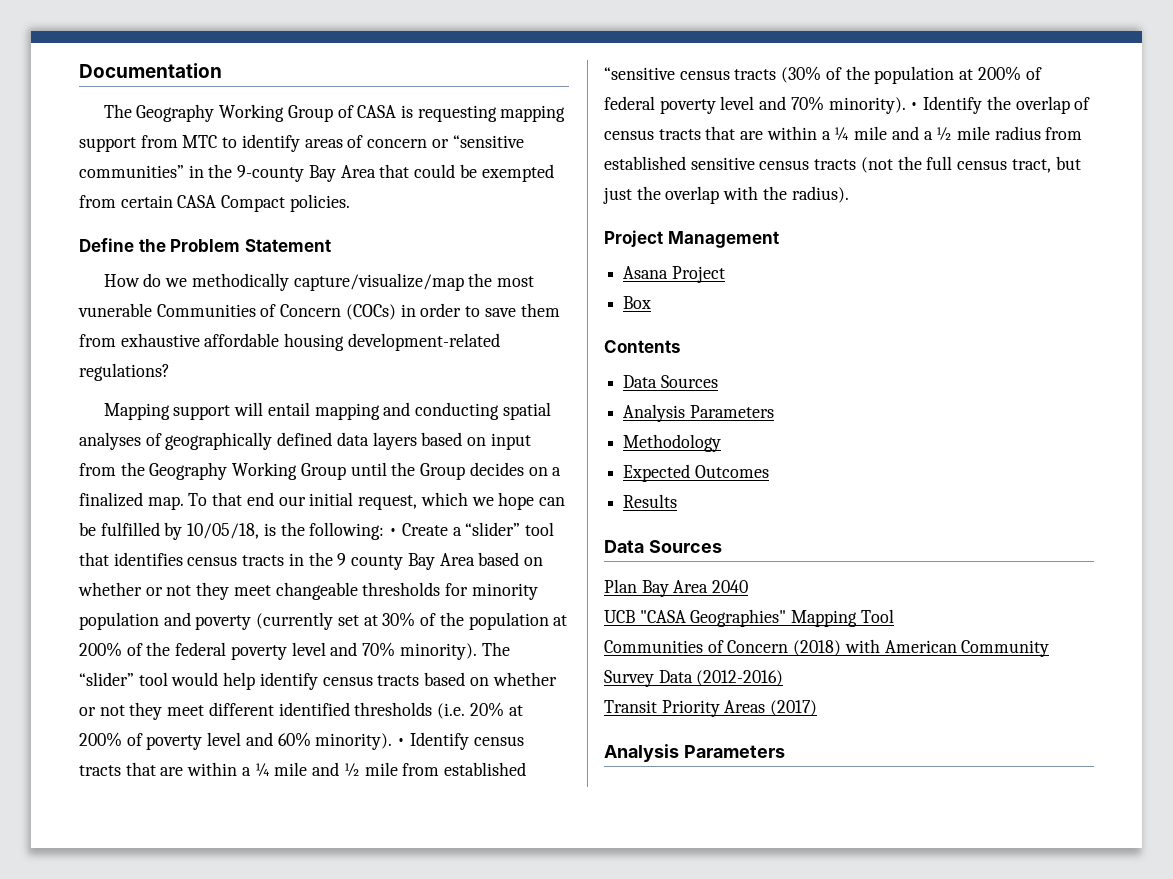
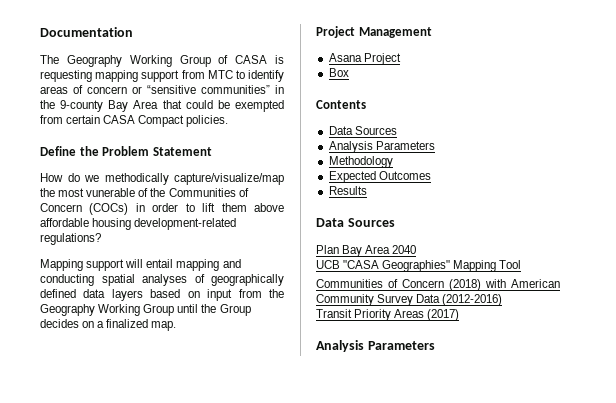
(152, 310) none -> [138,188,166,197] of the
[484,303,560,317] [79,333,200,347] save them from exhaustive -> [202,203,284,212] lift them above
[188,492,565,510] [79,522,554,540] [79,552,543,570] [78,582,538,600] [79,612,568,630] [79,642,510,660] [79,672,557,690] [79,702,523,720] [79,732,524,750] [79,762,526,776] [604,66,1042,84] [604,96,1091,114] [604,126,1083,140] [604,156,1081,173] [603,186,849,204] To that end our initial request, which we hope can be fulfilled by 10/05/18, is the following: • Create a “slider” tool that identifies census tracts in the 9 county Bay Area based on whether or not they meet changeable thresholds for minority population and poverty (currently set at 30% of the population at 200% of the federal poverty level and 70% minority). The “slider” tool would help identify census tracts based on whether or not they meet different identified thresholds (i.e. 20% at 200% of poverty level and 60% minority). • Identify census tracts that are within a ¼ mile and ½ mile from established “sensitive census tracts (30% of the population at 200% of federal poverty level and 70% minority). • Identify the overlap of census tracts that are within a ¼ mile and a ½ mile radius from established sensitive census tracts (not the full census tract, but just the overlap with the radius). -> (177, 326) none

